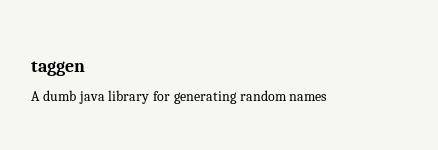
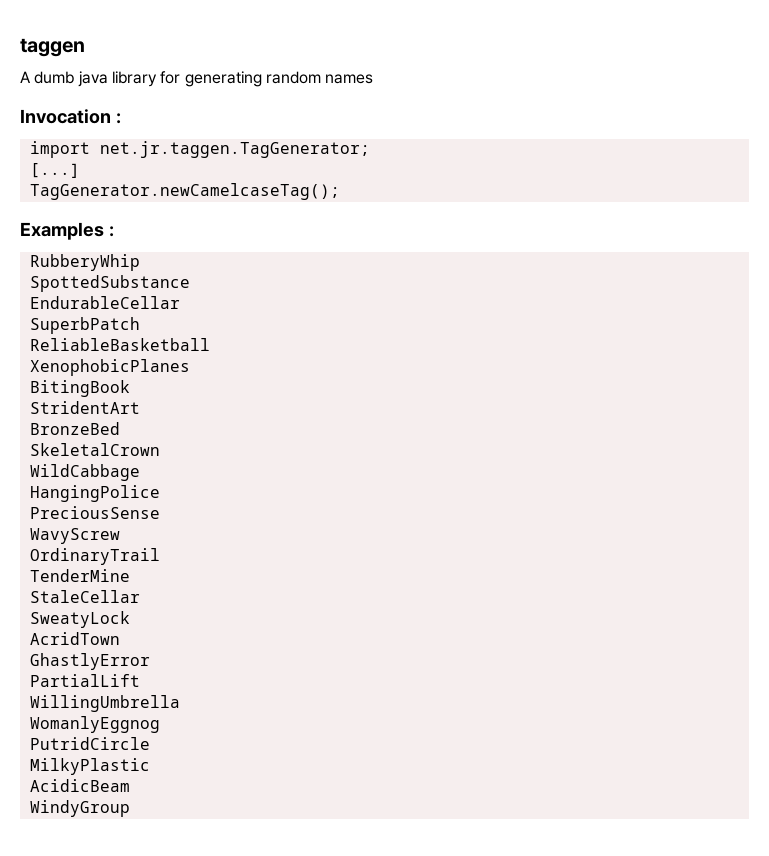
(328, 97) none -> [20,109,121,124] [29,141,370,158] [29,163,80,178] [29,183,340,200] [20,222,114,240] [29,254,140,271] [29,275,190,292] [29,296,180,309] [29,317,140,334] [29,338,210,351] [29,359,190,376] [29,380,130,397] [29,401,140,414] [29,422,120,435] [29,443,160,456] [29,464,140,481] [29,485,160,502] [29,506,160,519] [29,528,120,544] [29,548,160,565] [29,569,130,582] [29,590,140,603] [29,611,130,628] [29,632,120,645] [29,653,150,670] [29,674,140,687] [29,695,180,712] [29,716,160,733] [29,737,150,750] [29,758,150,775] [29,779,130,792] [29,800,130,817] // Invocation : // import net.jr.taggen.TagGenerator; // [...] // TagGenerator.newCamelcaseTag(); // Examples : // RubberyWhip // SpottedSubstance // EndurableCellar // SuperbPatch // ReliableBasketball // XenophobicPlanes // BitingBook // StridentArt // BronzeBed // SkeletalCrown // WildCabbage // HangingPolice // PreciousSense // WavyScrew // OrdinaryTrail // TenderMine // StaleCellar // SweatyLock // AcridTown // GhastlyError // PartialLift // WillingUmbrella // WomanlyEggnog // PutridCircle // MilkyPlastic // AcidicBeam // WindyGroup

